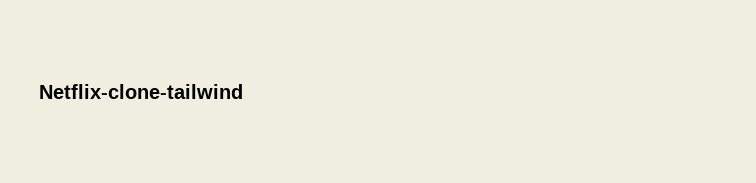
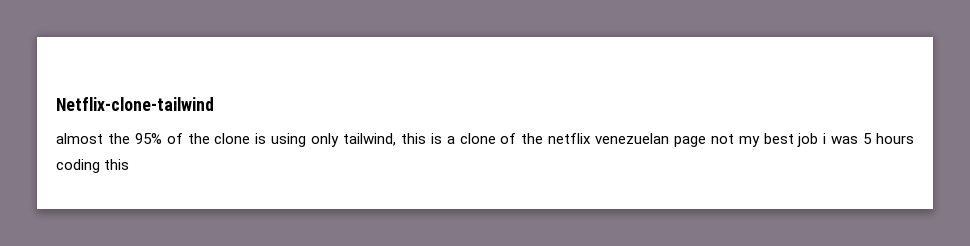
(243, 91) none -> [56,133,914,147] [56,159,130,173] // almost the 95% of the clone is using only tailwind, this is a clone of the netflix venezuelan page not my best job i was 5 hours coding this

